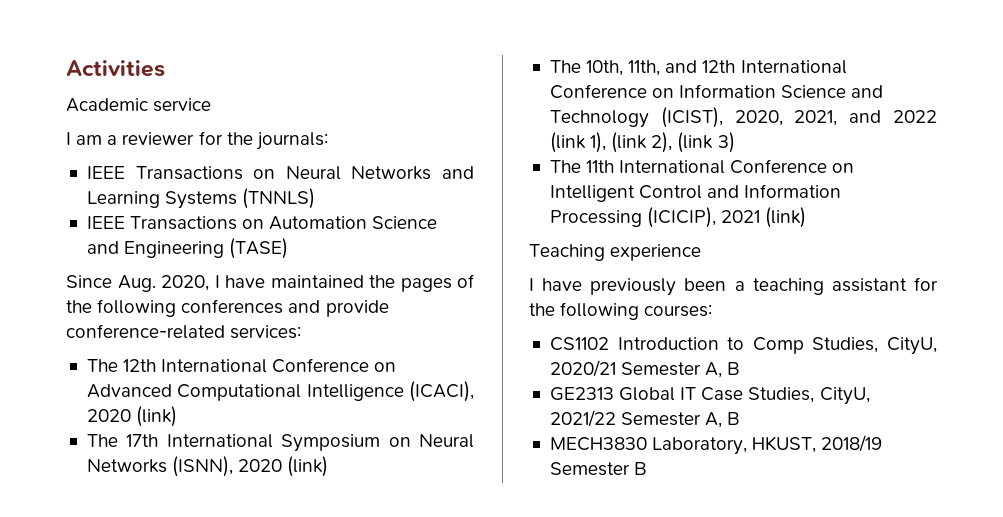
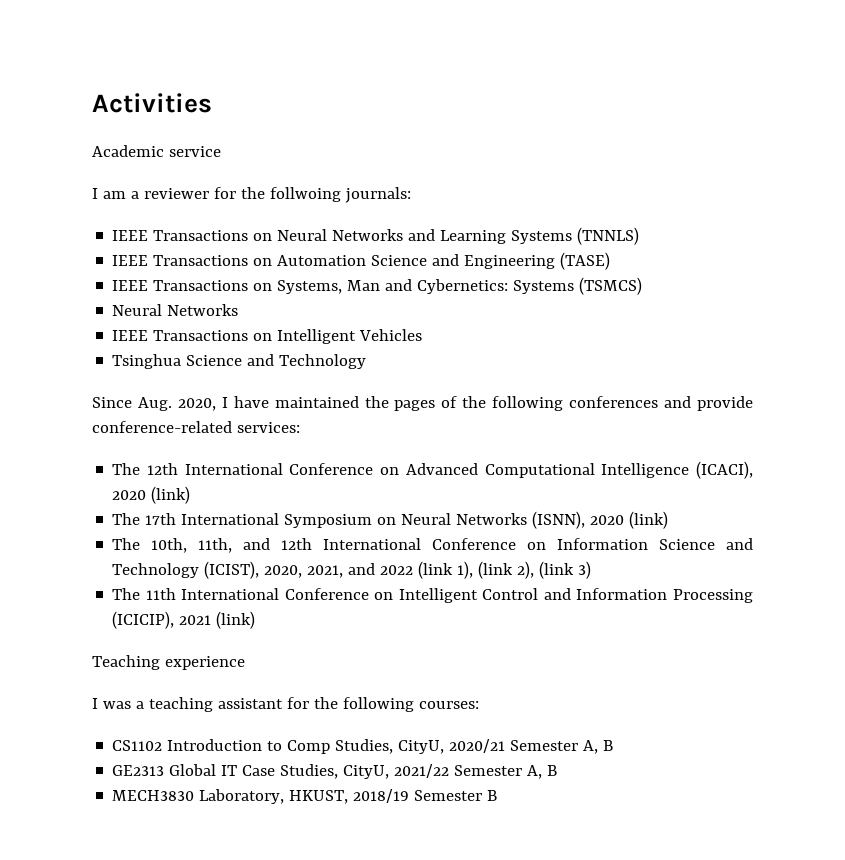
(253, 138) none -> [269,187,341,202] follwoing
(289, 248) none -> [112,277,643,295] [112,304,239,316] [112,329,423,344] [112,354,367,369] // IEEE Transactions on Systems, Man and Cybernetics: Systems (TSMCS) // Neural Networks // IEEE Transactions on Intelligent Vehicles // Tsinghua Science and Technology
[542,278,727,296] have previously been -> [102,701,131,709] was

